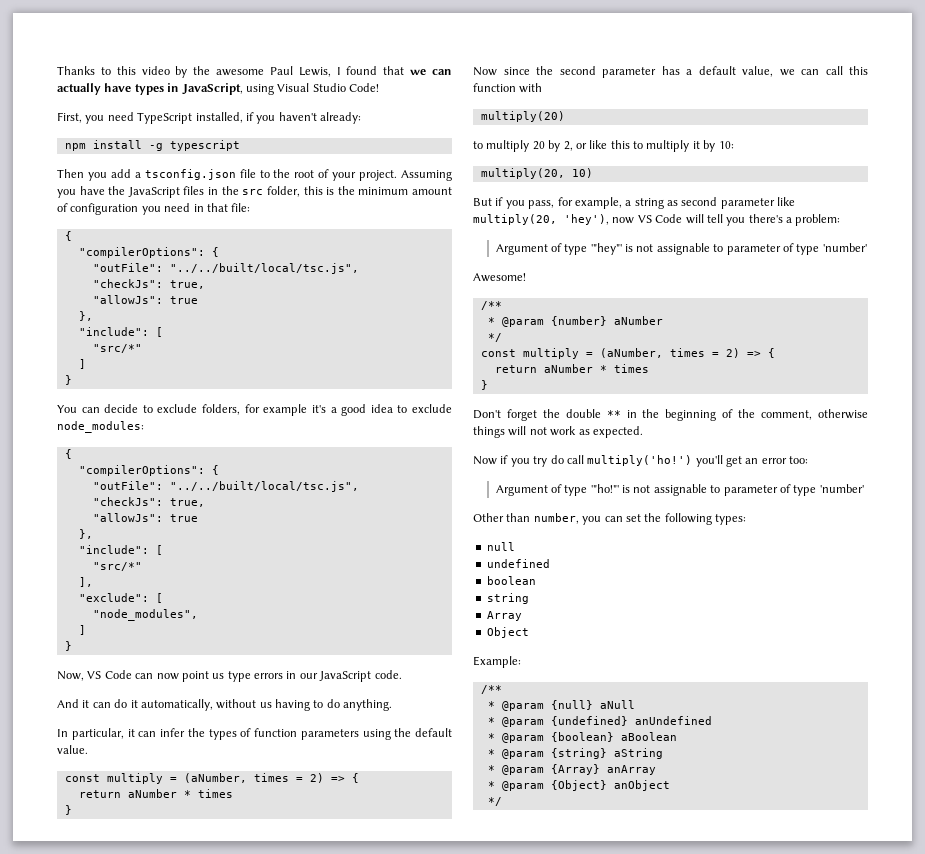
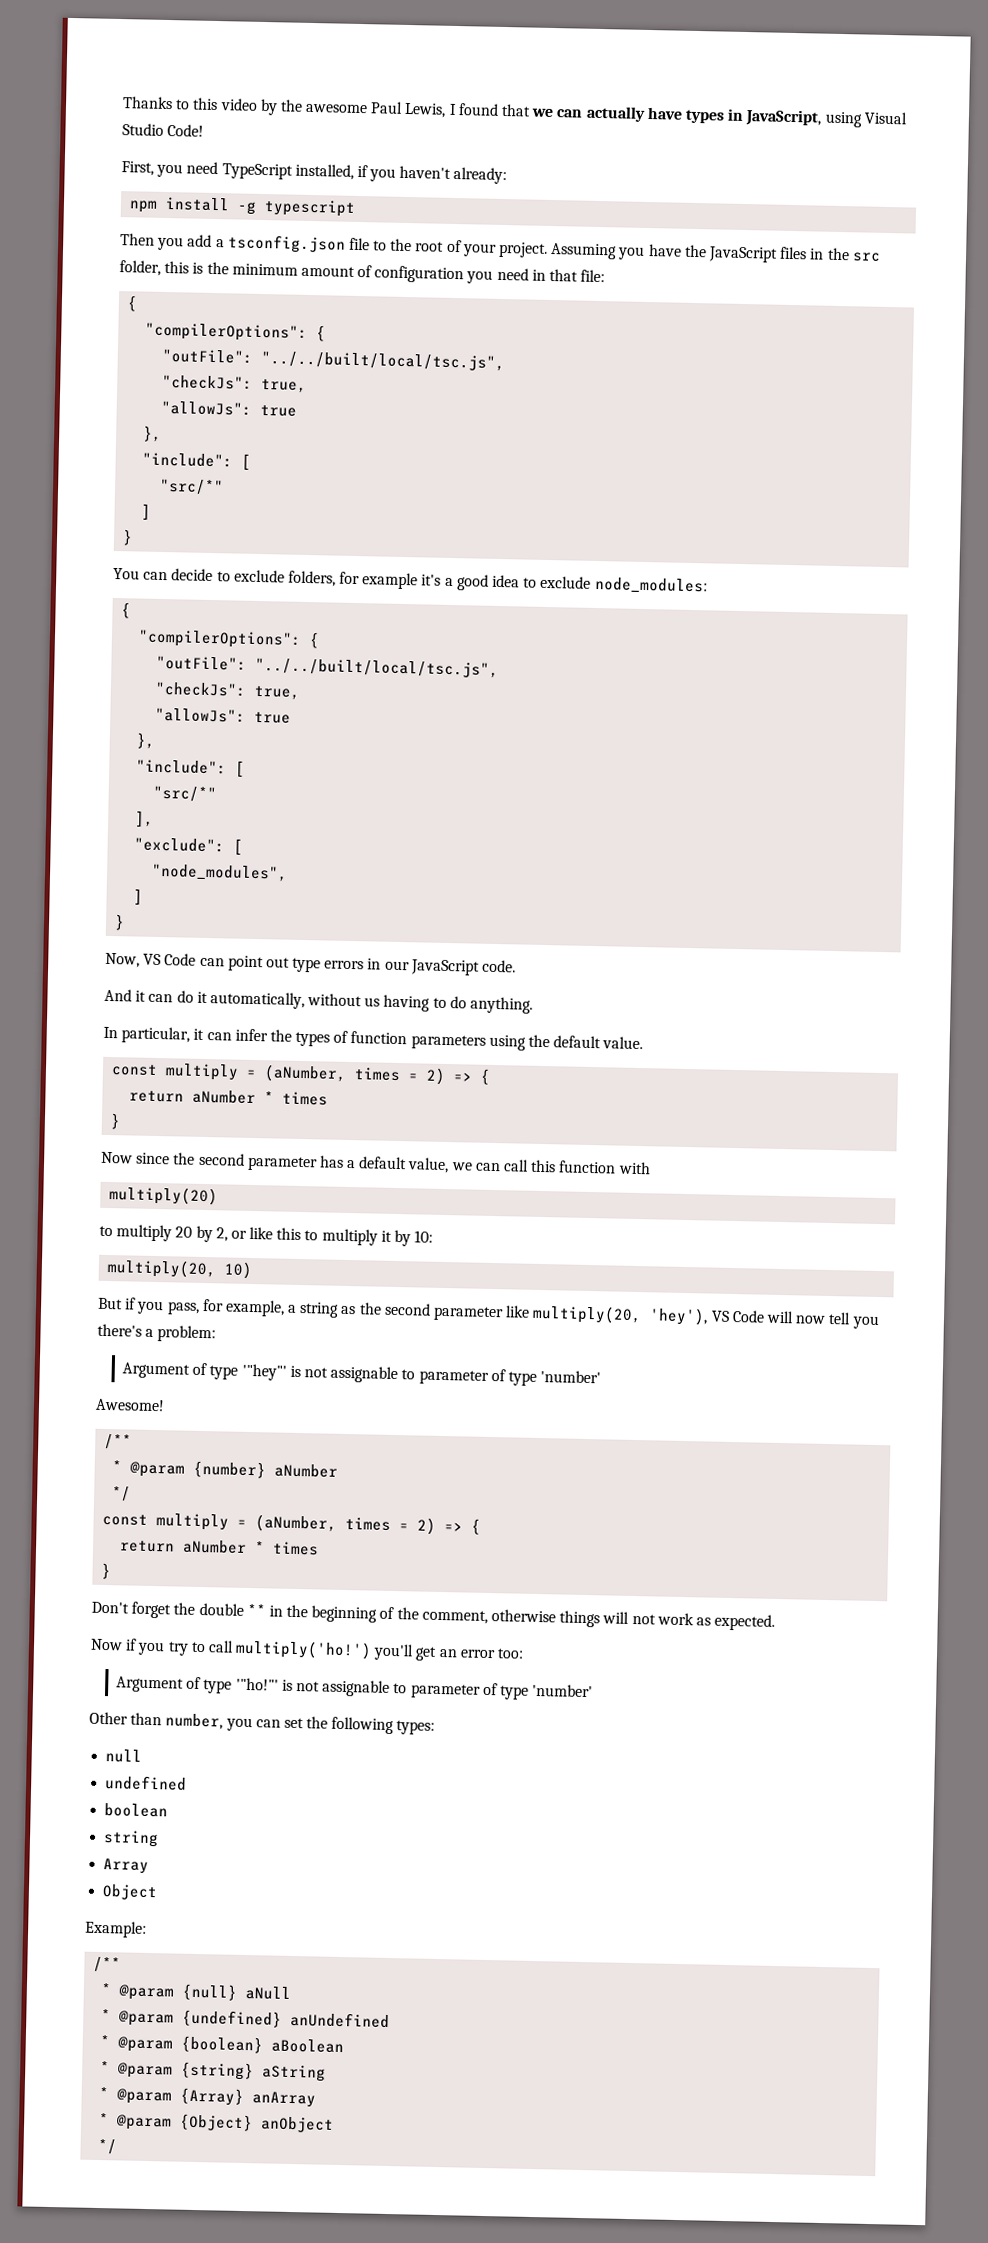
[156,671,225,682] now point us -> [227,955,290,972] point out
(678, 203) none -> [358,1302,382,1315] the
[612,217,635,224] now -> (709, 1316) none
(704, 219) none -> [795,1315,827,1324] now
[550,455,564,464] do -> [190,1641,206,1653] to

